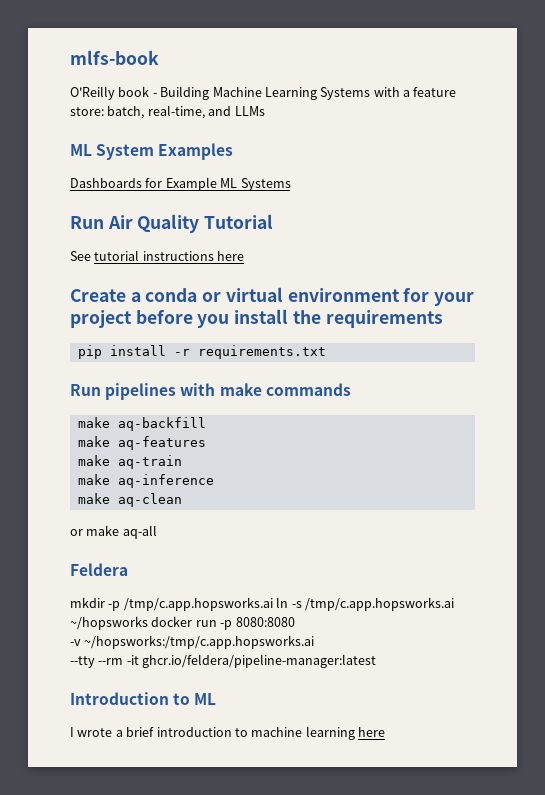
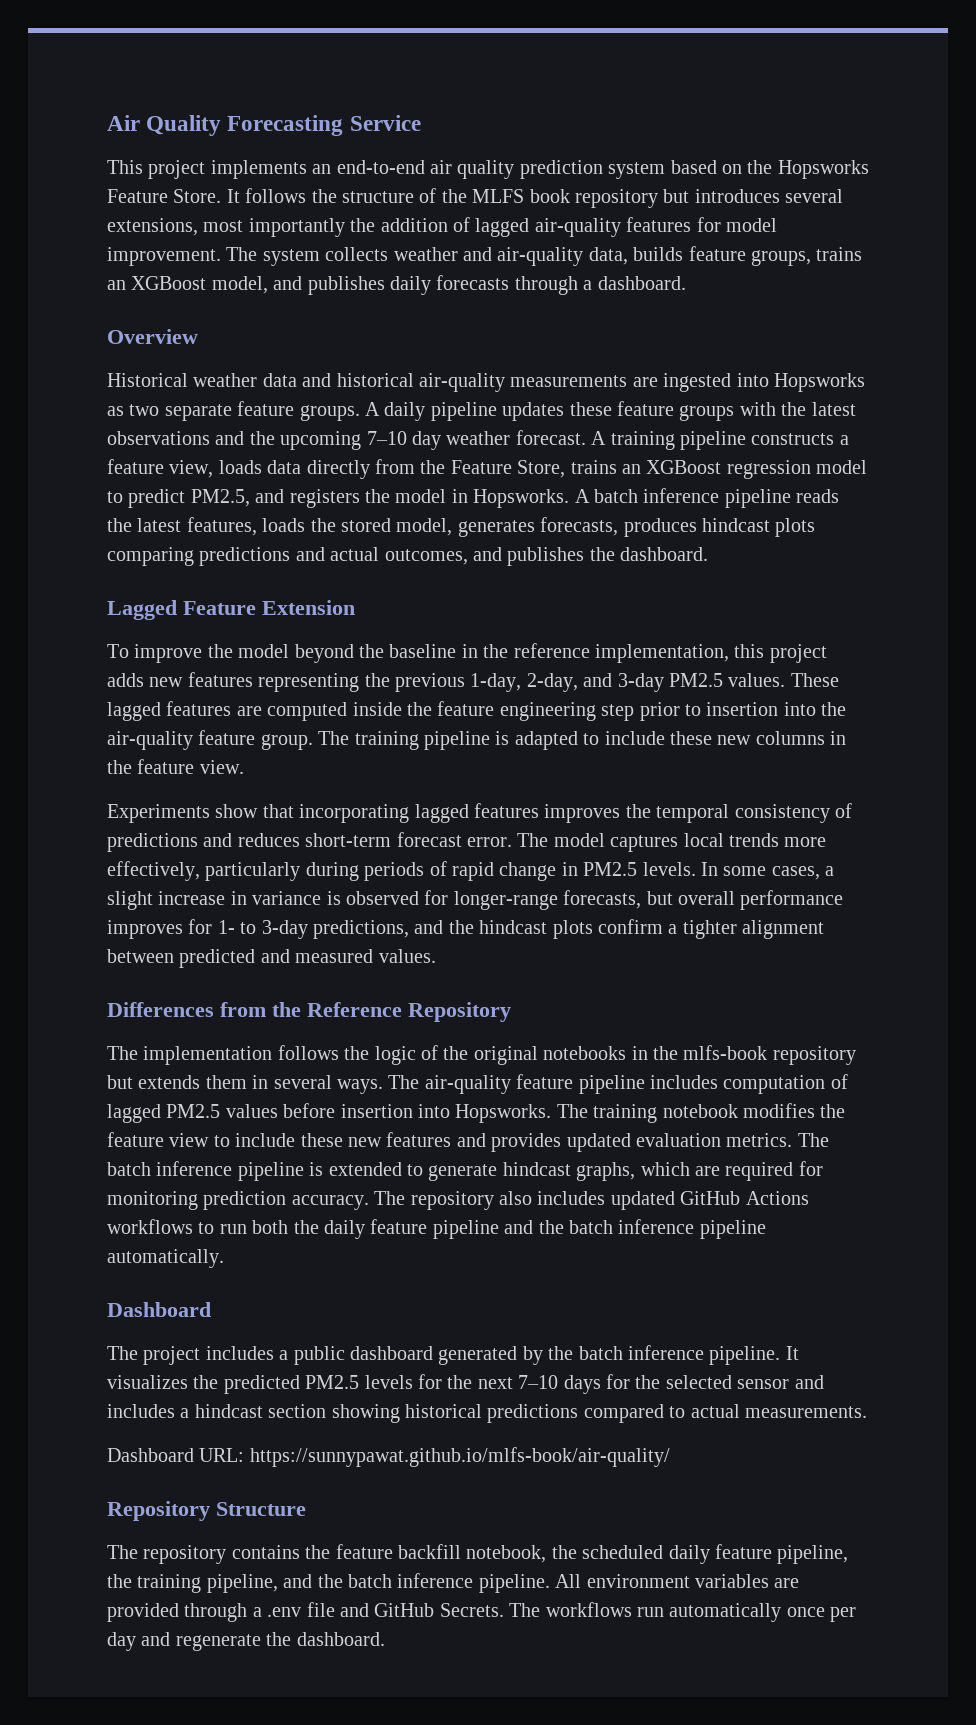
[70,50,159,65] [70,86,457,100] [70,105,265,119] [70,143,234,160] [70,177,291,191] [70,214,274,233] [70,250,245,261] [70,287,475,306] [70,309,443,328] [77,345,326,359] [70,383,351,400] [77,417,206,431] [77,436,206,450] [77,455,182,469] [77,474,214,488] [77,493,182,507] [70,525,157,539] [70,563,128,576] [70,597,454,611] [70,616,295,630] [70,635,315,649] [70,654,377,668] [70,692,217,705] [70,726,385,740] mlfs-book // O'Reilly book - Building Machine Learning Systems with a feature store: batch, real-time, and LLMs // ML System Examples // Dashboards for Example ML Systems // Run Air Quality Tutorial // See tutorial instructions here // Create a conda or virtual environment for your project before you install the requirements // pip install -r requirements.txt // Run pipelines with make commands // make aq-backfill // make aq-features // make aq-train // make aq-inference // make aq-clean // or make aq-all // Feldera // mkdir -p /tmp/c.app.hopsworks.ai ln -s /tmp/c.app.hopsworks.ai ~/hopsworks docker run -p 8080:8080 // -v ~/hopsworks:/tmp/c.app.hopsworks.ai // --tty --rm -it ghcr.io/feldera/pipeline-manager:latest // Introduction to ML // I wrote a brief introduction to machine learning here -> [107,115,421,136] [107,160,869,179] [107,188,844,208] [107,217,777,237] [107,246,863,266] [107,275,686,295] [107,329,198,344] [107,373,865,392] [107,401,856,421] [107,430,849,450] [107,459,868,479] [107,488,840,508] [107,517,816,537] [107,547,709,566] [107,600,355,620] [107,643,827,663] [107,672,839,692] [107,701,847,721] [107,730,847,750] [107,759,244,774] [107,803,852,823] [107,832,827,852] [107,861,835,881] [107,890,844,910] [107,919,825,939] [107,949,436,968] [107,1002,511,1022] [107,1045,856,1065] [107,1074,848,1094] [107,1103,846,1123] [107,1132,829,1152] [107,1161,823,1181] [107,1191,809,1210] [107,1219,766,1239] [107,1249,224,1268] [107,1302,211,1317] [107,1345,799,1365] [107,1374,824,1394] [107,1404,867,1423] [107,1447,670,1467] [107,1501,306,1521] [107,1544,849,1564] [107,1573,800,1593] [107,1602,857,1622] [107,1632,385,1651] Air Quality Forecasting Service // This project implements an end-to-end air quality prediction system based on the Hopsworks Feature Store. It follows the structure of the MLFS book repository but introduces several extensions, most importantly the addition of lagged air-quality features for model improvement. The system collects weather and air-quality data, builds feature groups, trains an XGBoost model, and publishes daily forecasts through a dashboard. // Overview // Historical weather data and historical air-quality measurements are ingested into Hopsworks as two separate feature groups. A daily pipeline updates these feature groups with the latest observations and the upcoming 7–10 day weather forecast. A training pipeline constructs a feature view, loads data directly from the Feature Store, trains an XGBoost regression model to predict PM2.5, and registers the model in Hopsworks. A batch inference pipeline reads the latest features, loads the stored model, generates forecasts, produces hindcast plots comparing predictions and actual outcomes, and publishes the dashboard. // Lagged Feature Extension // To improve the model beyond the baseline in the reference implementation, this project adds new features representing the previous 1-day, 2-day, and 3-day PM2.5 values. These lagged features are computed inside the feature engineering step prior to insertion into the air-quality feature group. The training pipeline is adapted to include these new columns in the feature view. // Experiments show that incorporating lagged features improves the temporal consistency of predictions and reduces short-term forecast error. The model captures local trends more effectively, particularly during periods of rapid change in PM2.5 levels. In some cases, a slight increase in variance is observed for longer-range forecasts, but overall performance improves for 1- to 3-day predictions, and the hindcast plots confirm a tighter alignment between predicted and measured values. // Differences from the Reference Repository // The implementation follows the logic of the original notebooks in the mlfs-book repository but extends them in several ways. The air-quality feature pipeline includes computation of lagged PM2.5 values before insertion into Hopsworks. The training notebook modifies the feature view to include these new features and provides updated evaluation metrics. The batch inference pipeline is extended to generate hindcast graphs, which are required for monitoring prediction accuracy. The repository also includes updated GitHub Actions workflows to run both the daily feature pipeline and the batch inference pipeline automatically. // Dashboard // The project includes a public dashboard generated by the batch inference pipeline. It visualizes the predicted PM2.5 levels for the next 7–10 days for the selected sensor and includes a hindcast section showing historical predictions compared to actual measurements. // Dashboard URL: https://sunnypawat.github.io/mlfs-book/air-quality/ // Repository Structure // The repository contains the feature backfill notebook, the scheduled daily feature pipeline, the training pipeline, and the batch inference pipeline. All environment variables are provided through a .env file and GitHub Secrets. The workflows run automatically once per day and regenerate the dashboard.

